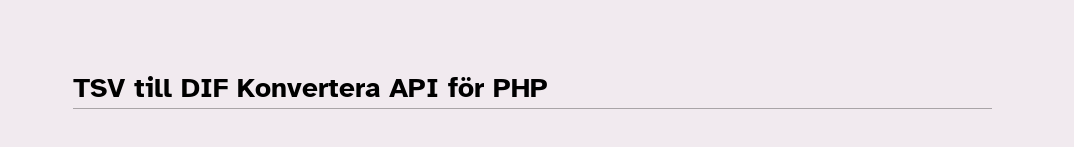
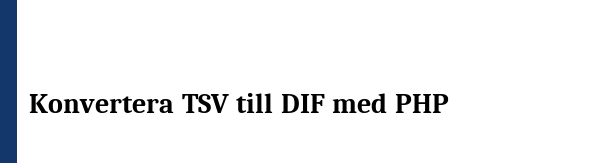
(73, 88) none -> [29,94,174,113] Konvertera
[237,77,484,97] Konvertera API för -> [332,93,388,113] med

